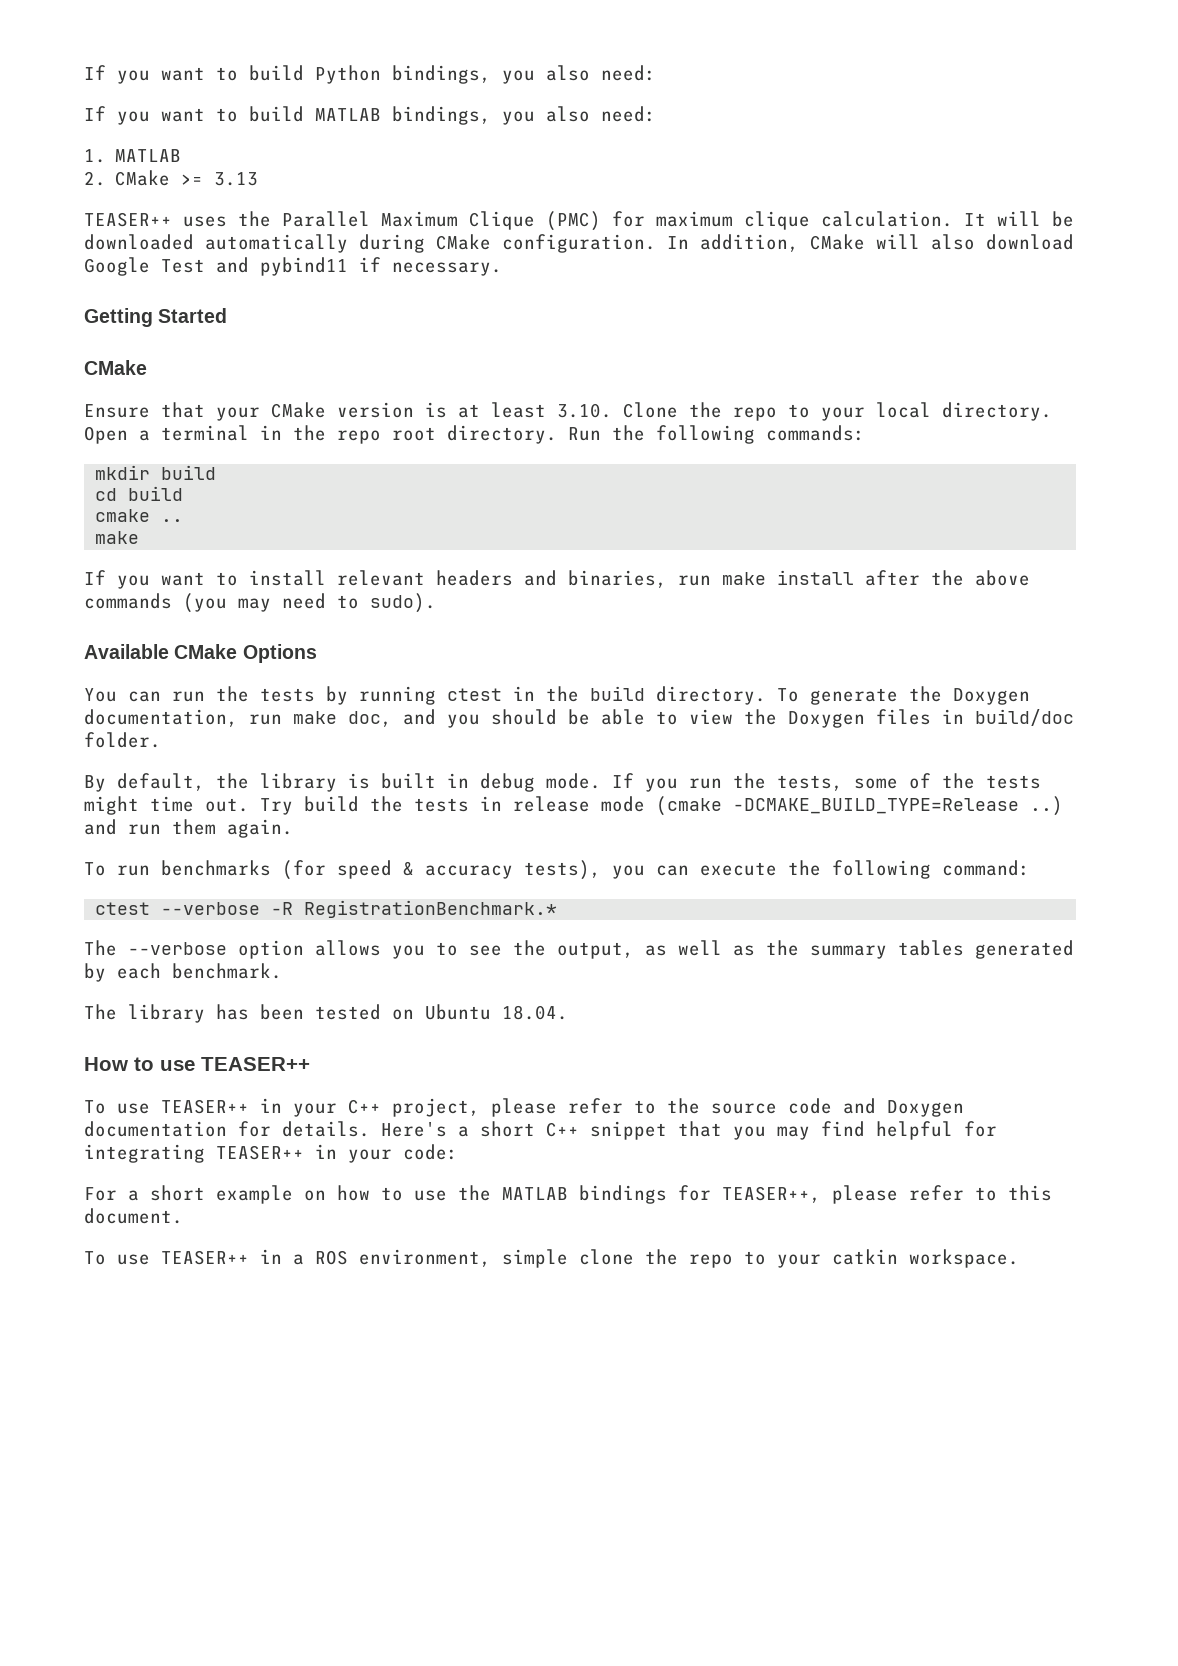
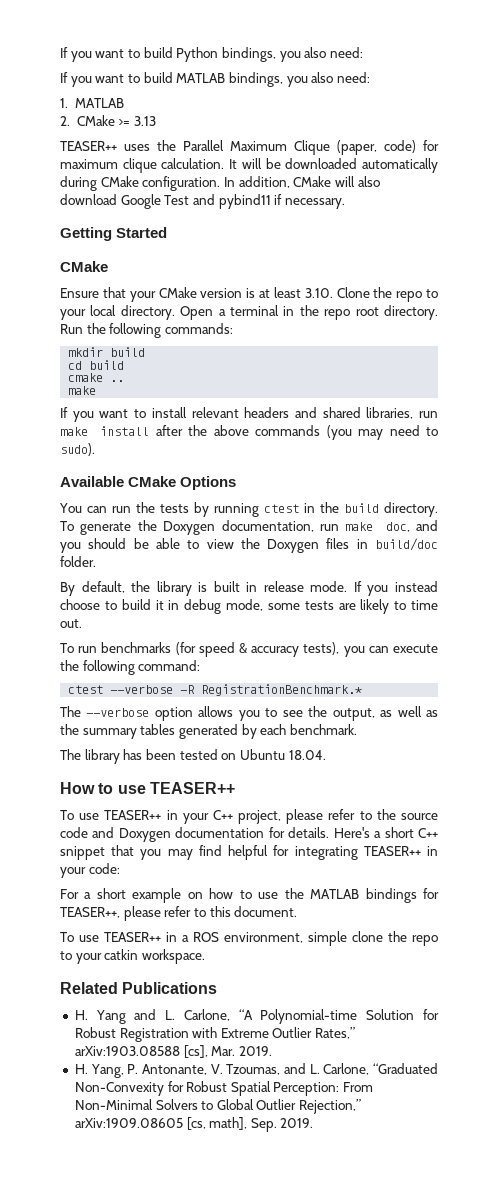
[546,211,601,231] (PMC) -> [337,140,416,155] (paper, code)
[568,570,667,588] binaries, -> [322,407,414,419] shared libraries,
[480,773,535,792] debug -> [263,581,304,592] release
[689,773,1041,791] [84,796,1063,816] [84,819,293,838] run the tests, some of the tests might time out. Try build the tests in release mode (cmake -DCMAKE_BUILD_TYPE=Release ..) and run them again. -> [394,581,438,592] [60,599,438,614] [60,619,82,628] instead choose to build it in debug mode, some tests are likely to time out.
(1019, 1258) none -> [60,982,218,994] [74,1009,439,1024] [74,1027,356,1042] [74,1045,272,1058] [74,1063,438,1078] [74,1081,374,1096] [74,1099,362,1114] [74,1117,314,1132] // Related Publications // H. Yang and L. Carlone, “A Polynomial-time Solution for Robust Registration with Extreme Outlier Rates,” arXiv:1903.08588 [cs], Mar. 2019. // H. Yang, P. Antonante, V. Tzoumas, and L. Carlone, “Graduated Non-Convexity for Robust Spatial Perception: From Non-Minimal Solvers to Global Outlier Rejection,” arXiv:1909.08605 [cs, math], Sep. 2019.

